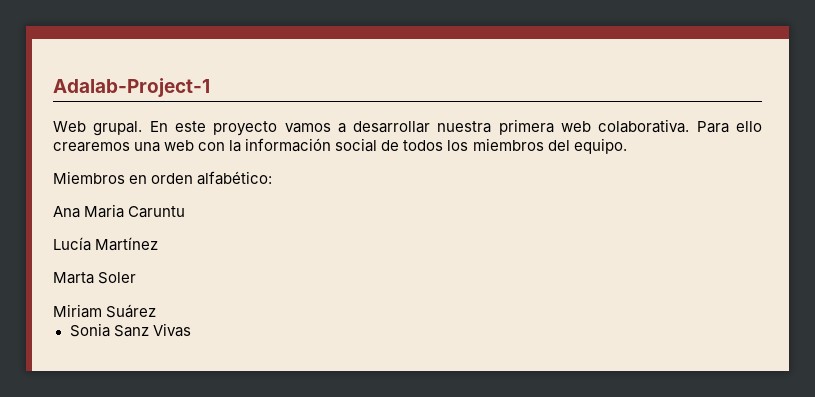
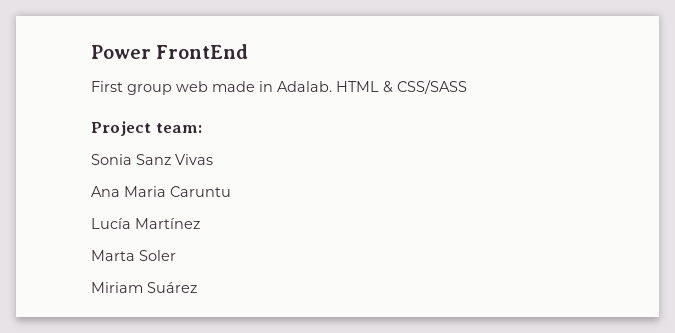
[53,78,210,97] [53,119,762,136] [53,138,627,154] [53,171,273,185] Adalab-Project-1 // Web grupal. En este proyecto vamos a desarrollar nuestra primera web colaborativa. Para ello crearemos una web con la información social de todos los miembros del equipo. // Miembros en orden alfabético: -> [91,44,249,59] [91,80,467,95] [91,121,202,136] [91,154,213,165] Power FrontEnd // First group web made in Adalab. HTML & CSS/SASS // Project team: // Sonia Sanz Vivas
[69,323,191,337] // Sonia Sanz Vivas -> (197, 287) none

